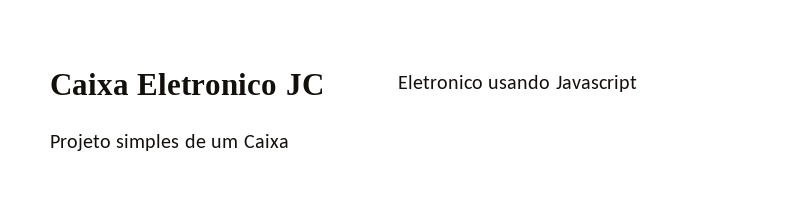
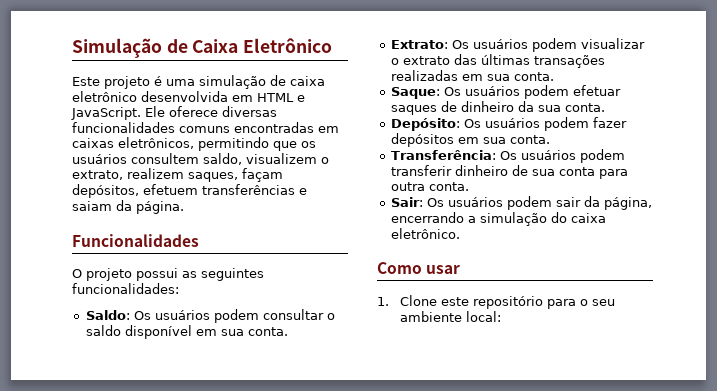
[50,73,324,95] [50,134,289,151] [398,75,637,92] Caixa Eletronico JC // Projeto simples de um Caixa Eletronico usando Javascript -> [72,38,333,58] [72,75,325,89] [72,91,305,102] [71,106,277,120] [72,122,339,133] [72,137,316,151] [72,153,329,165] [72,168,283,182] [72,184,307,198] [72,200,184,214] [72,234,199,247] [72,268,264,281] [72,283,179,294] [85,309,335,323] [85,325,288,339] [390,38,645,52] [390,54,605,68] [390,70,554,81] [390,85,621,99] [390,101,605,115] [390,117,627,131] [390,133,550,147] [390,149,625,163] [390,165,628,179] [390,182,469,191] [390,196,652,210] [390,212,606,226] [390,228,460,239] [377,262,461,274] [377,295,616,309] [400,311,502,322] Simulação de Caixa Eletrônico // Este projeto é uma simulação de caixa eletrônico desenvolvida em HTML e JavaScript. Ele oferece diversas funcionalidades comuns encontradas em caixas eletrônicos, permitindo que os usuários consultem saldo, visualizem o extrato, realizem saques, façam depósitos, efetuem transferências e saiam da página. // Funcionalidades // O projeto possui as seguintes funcionalidades: // Saldo: Os usuários podem consultar o saldo disponível em sua conta. // Extrato: Os usuários podem visualizar o extrato das últimas transações realizadas em sua conta. // Saque: Os usuários podem efetuar saques de dinheiro da sua conta. // Depósito: Os usuários podem fazer depósitos em sua conta. // Transferência: Os usuários podem transferir dinheiro de sua conta para outra conta. // Sair: Os usuários podem sair da página, encerrando a simulação do caixa eletrônico. // Como usar // 1. Clone este repositório para o seu ambiente local:

